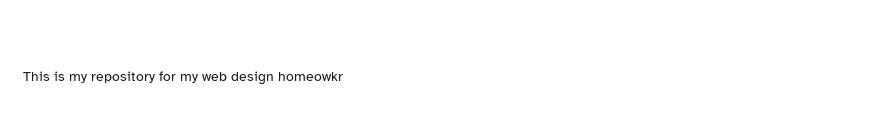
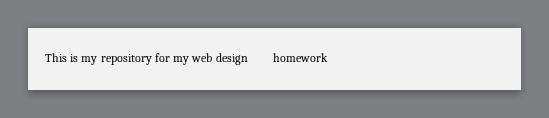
[278,72,343,81] homeowkr -> [273,53,328,62] homework

